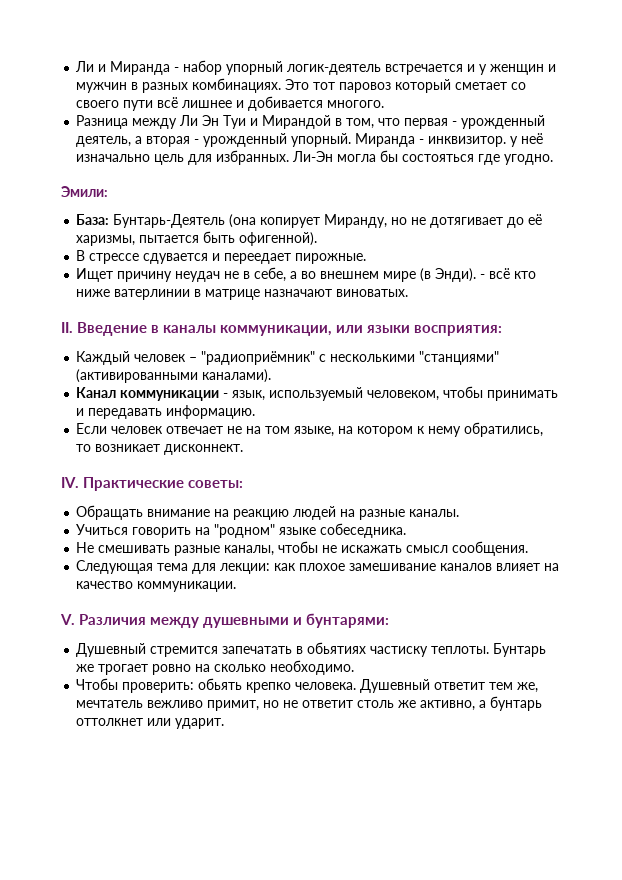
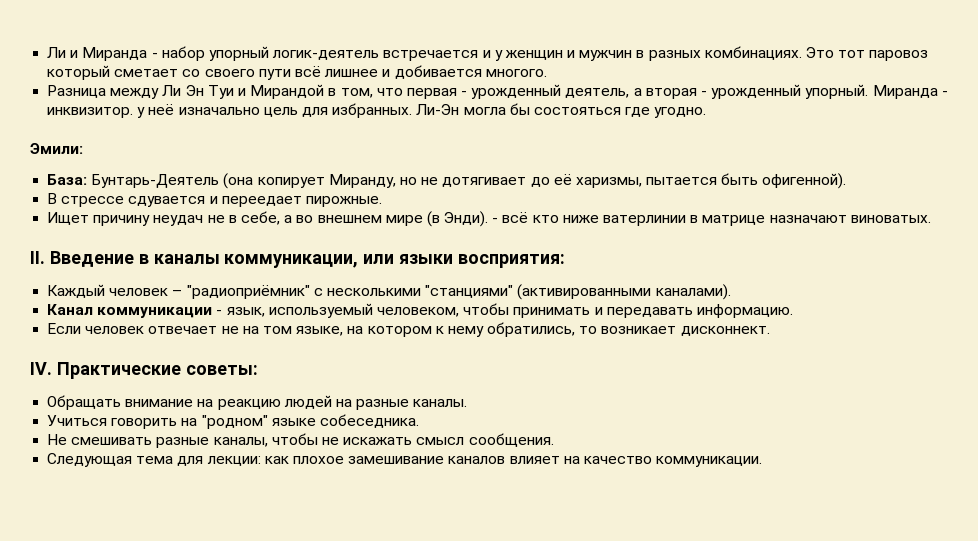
[60,613,390,628] [76,642,547,657] [76,660,355,675] [76,678,539,693] [76,696,543,711] [76,718,225,729] // V. Различия между душевными и бунтарями: // Душевный стремится запечатать в обьятиях частиску теплоты. Бунтарь же трогает ровно на сколько необходимо. // Чтобы проверить: обьять крепко человека. Душевный ответит тем же, мечтатель вежливо примит, но не ответит столь же активно, а бунтарь оттолкнет или ударит. -> (763, 461) none

